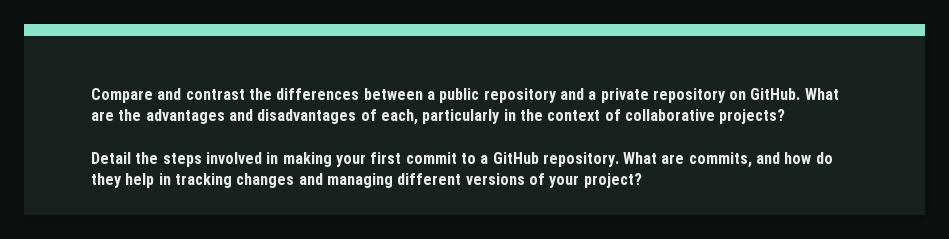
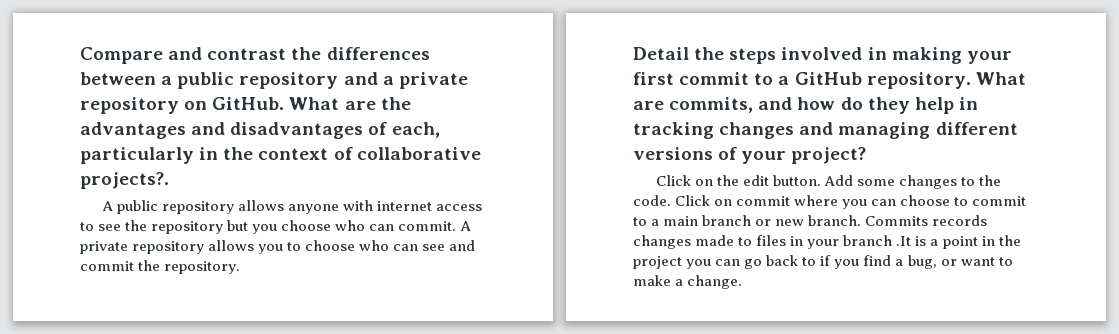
[719,109,786,124] projects? -> [80,172,169,189] [101,200,483,214] [80,220,471,234] [80,240,476,254] [80,260,241,274] projects?. // A public repository allows anyone with internet access to see the repository but you choose who can commit. A private repository allows you to choose who can see and commit the repository.
(642, 180) none -> [655,175,1002,189] [633,195,1027,209] [633,215,988,226] [633,235,1021,249] [633,255,1013,269] [633,275,743,289] // Click on the edit button. Add some changes to the code. Click on commit where you can choose to commit to a main branch or new branch. Commits records changes made to files in your branch .It is a point in the project you can go back to if you find a bug, or want to make a change.

